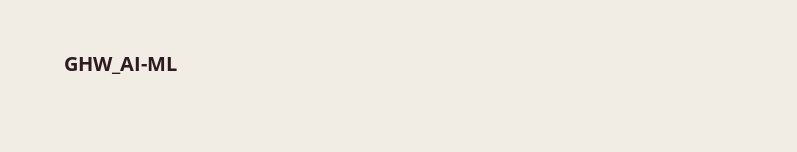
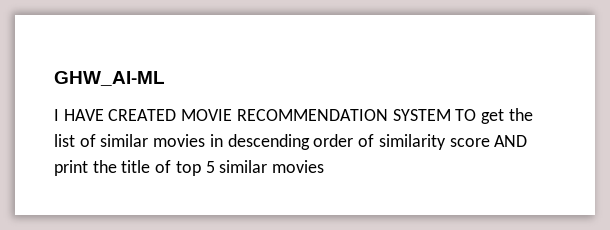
(177, 65) none -> [54,108,533,124] [54,134,528,150] [54,160,325,176] // I HAVE CREATED MOVIE RECOMMENDATION SYSTEM TO get the list of similar movies in descending order of similarity score AND print the title of top 5 similar movies

